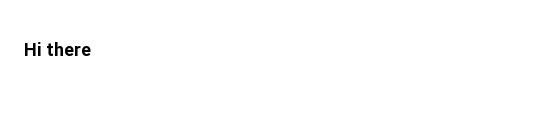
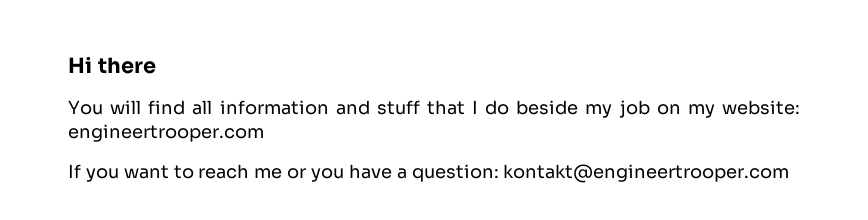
(91, 49) none -> [68,100,800,118] [68,124,264,142] [68,164,790,183] // You will find all information and stuff that I do beside my job on my website: engineertrooper.com // If you want to reach me or you have a question: kontakt@engineertrooper.com

